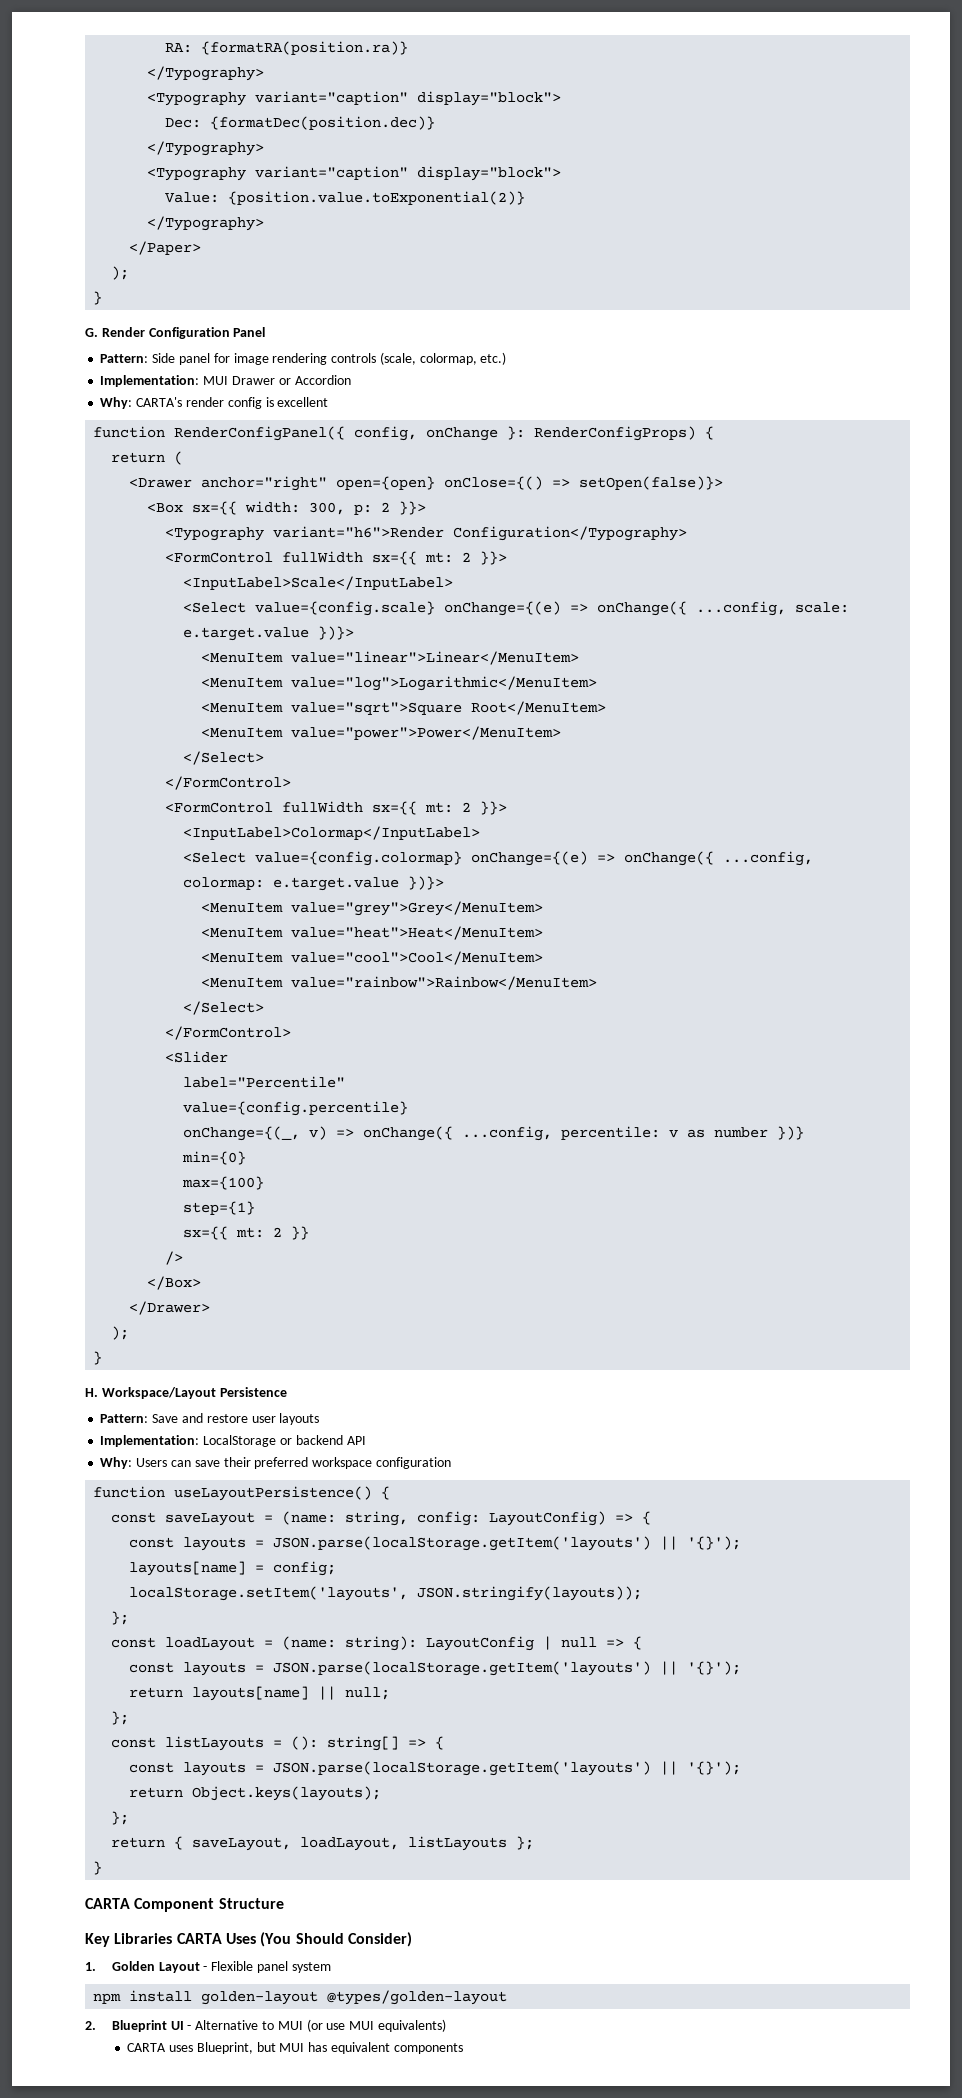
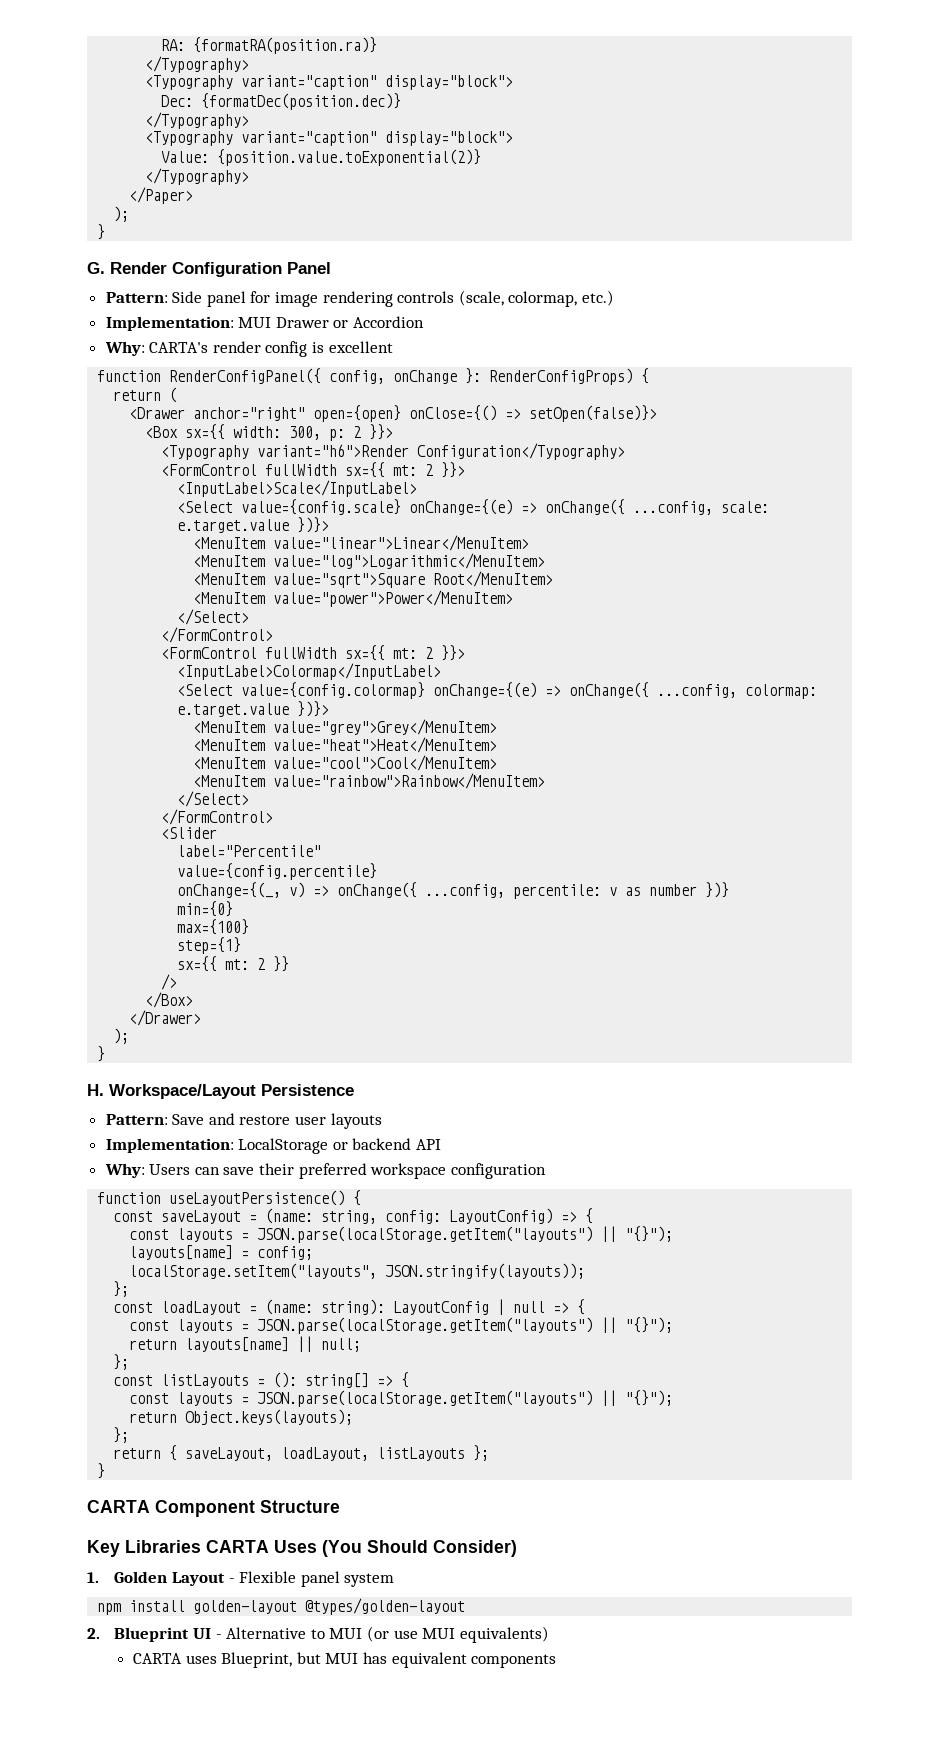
[273,1536,742,1551] JSON.parse(localStorage.getItem('layouts') || '{}'); -> [257,1226,674,1243] JSON.parse(localStorage.getItem("layouts") || "{}");
[129,1586,409,1601] localStorage.setItem('layouts', -> [129,1263,378,1279] localStorage.setItem("layouts",
[273,1661,742,1676] JSON.parse(localStorage.getItem('layouts') || '{}'); -> [257,1317,674,1334] JSON.parse(localStorage.getItem("layouts") || "{}");
[273,1761,742,1776] JSON.parse(localStorage.getItem('layouts') || '{}'); -> [257,1390,674,1407] JSON.parse(localStorage.getItem("layouts") || "{}");

